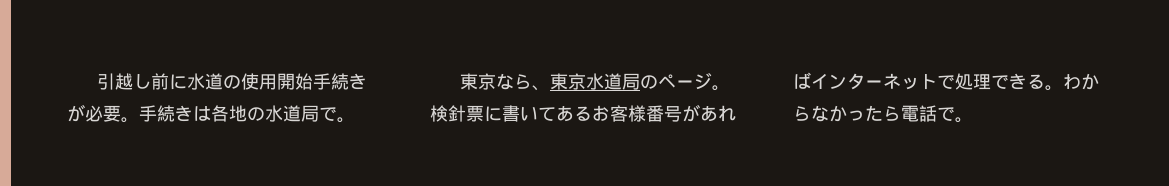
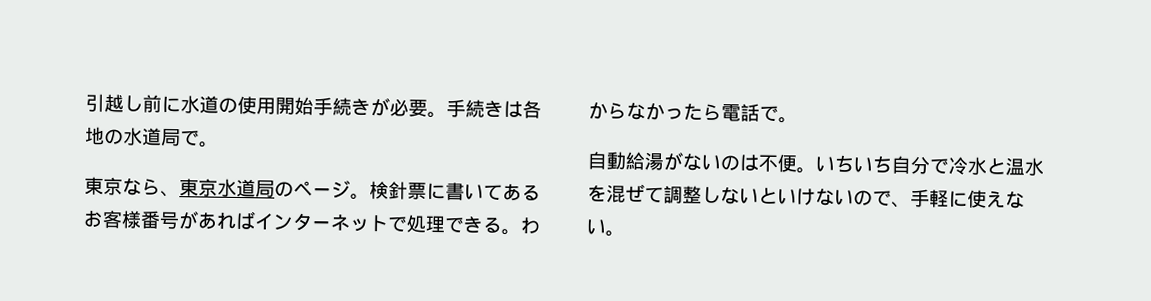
(973, 120) none -> [587,151,1044,176] [587,183,1025,209] [586,219,625,237] // 自動給湯がないのは不便。いちいち自分で冷水と温水を混ぜて調整しないといけないので、手軽に使えない。

